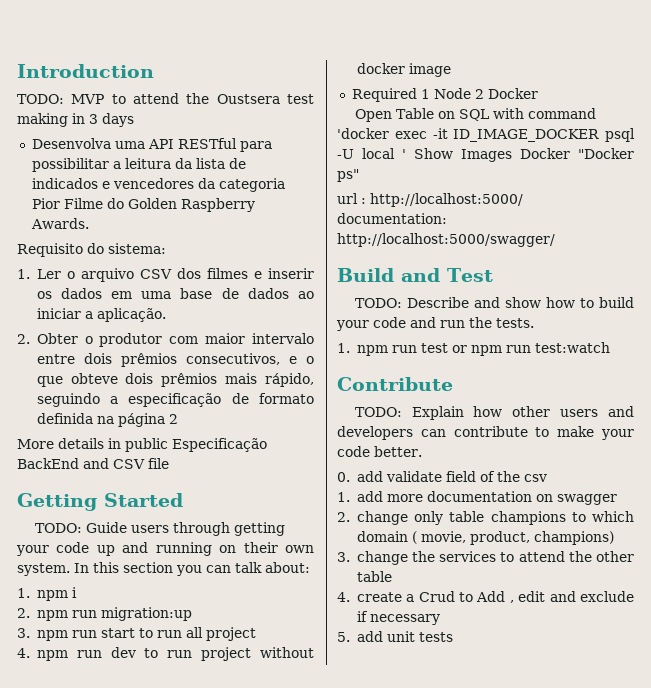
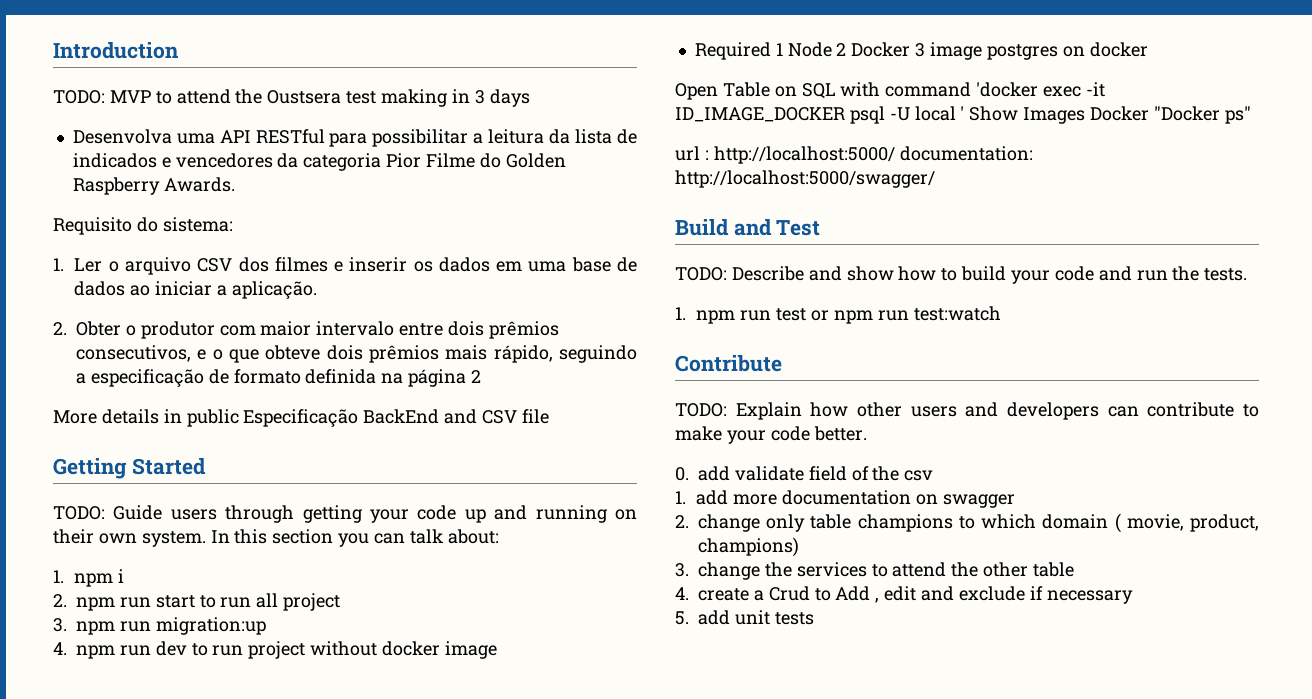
[100,607,192,621] [17,628,97,641] migration:up // 3. npm run -> (151, 602) none
(256, 634) none -> [53,617,266,635] // 3. npm run migration:up
(538, 93) none -> [915,42,1148,60] 3 image postgres on docker

